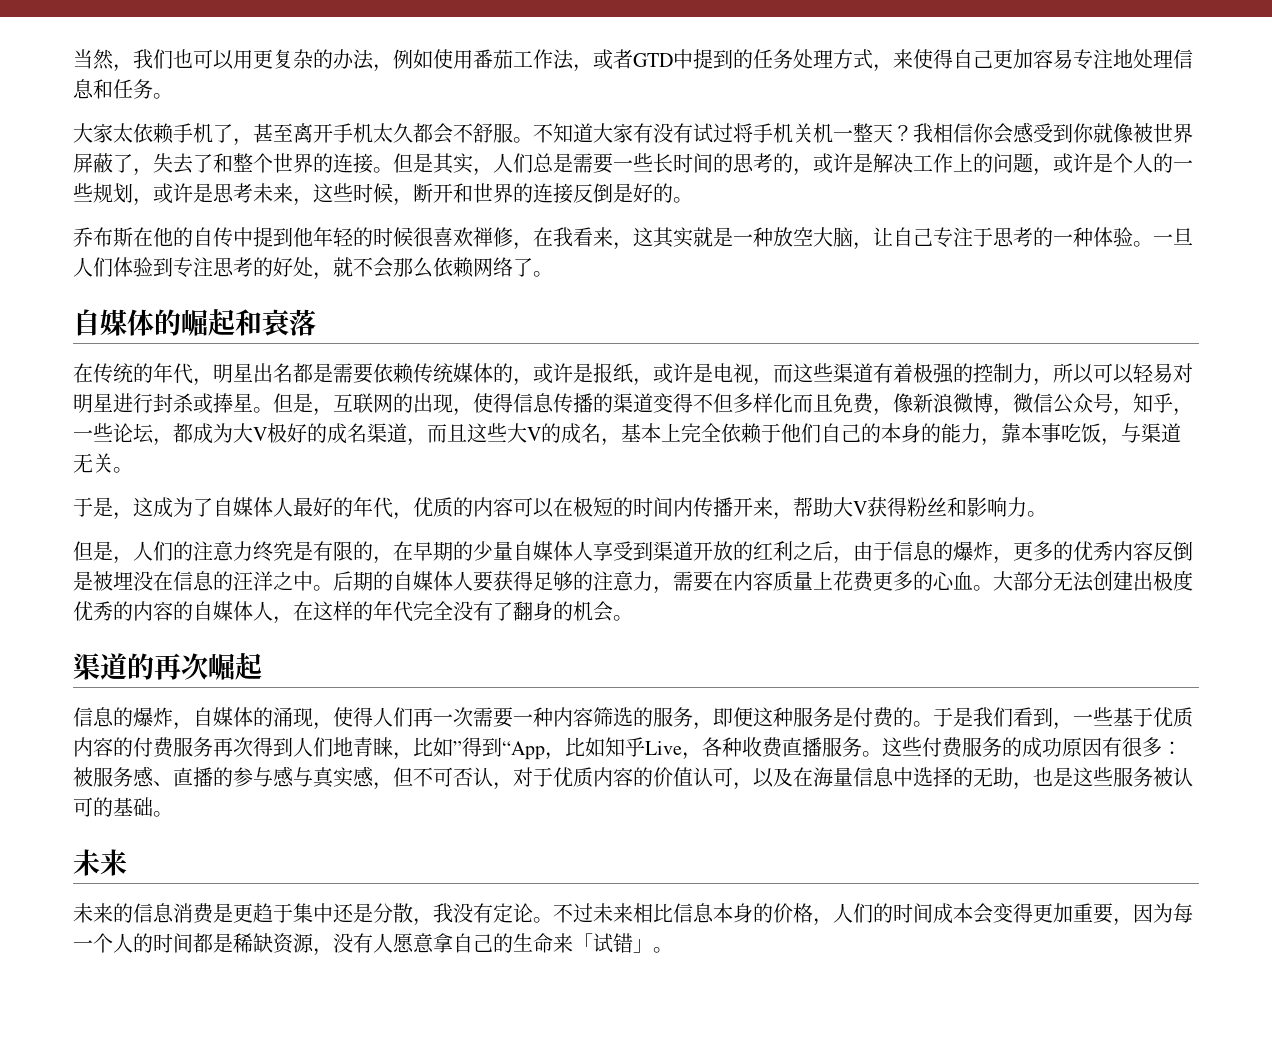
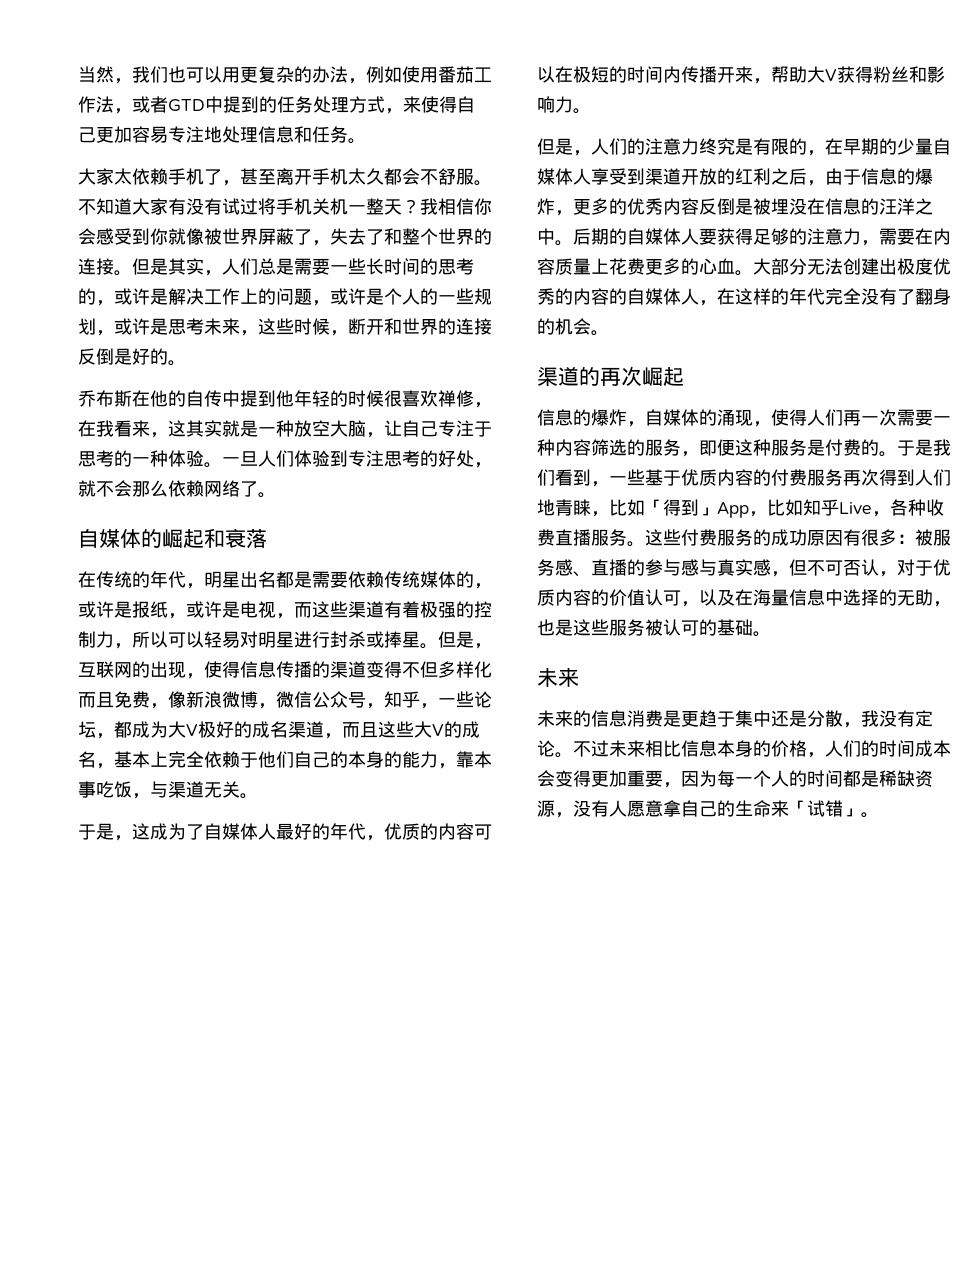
[453,737,545,760] ”得到“App -> [645,499,749,518] 「得到」App

